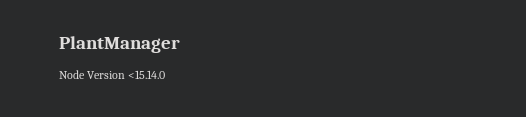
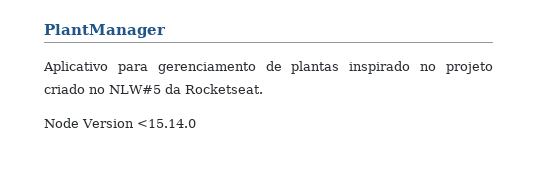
(180, 44) none -> [43,61,493,74] [44,84,263,94] // Aplicativo para gerenciamento de plantas inspirado no projeto criado no NLW#5 da Rocketseat.

